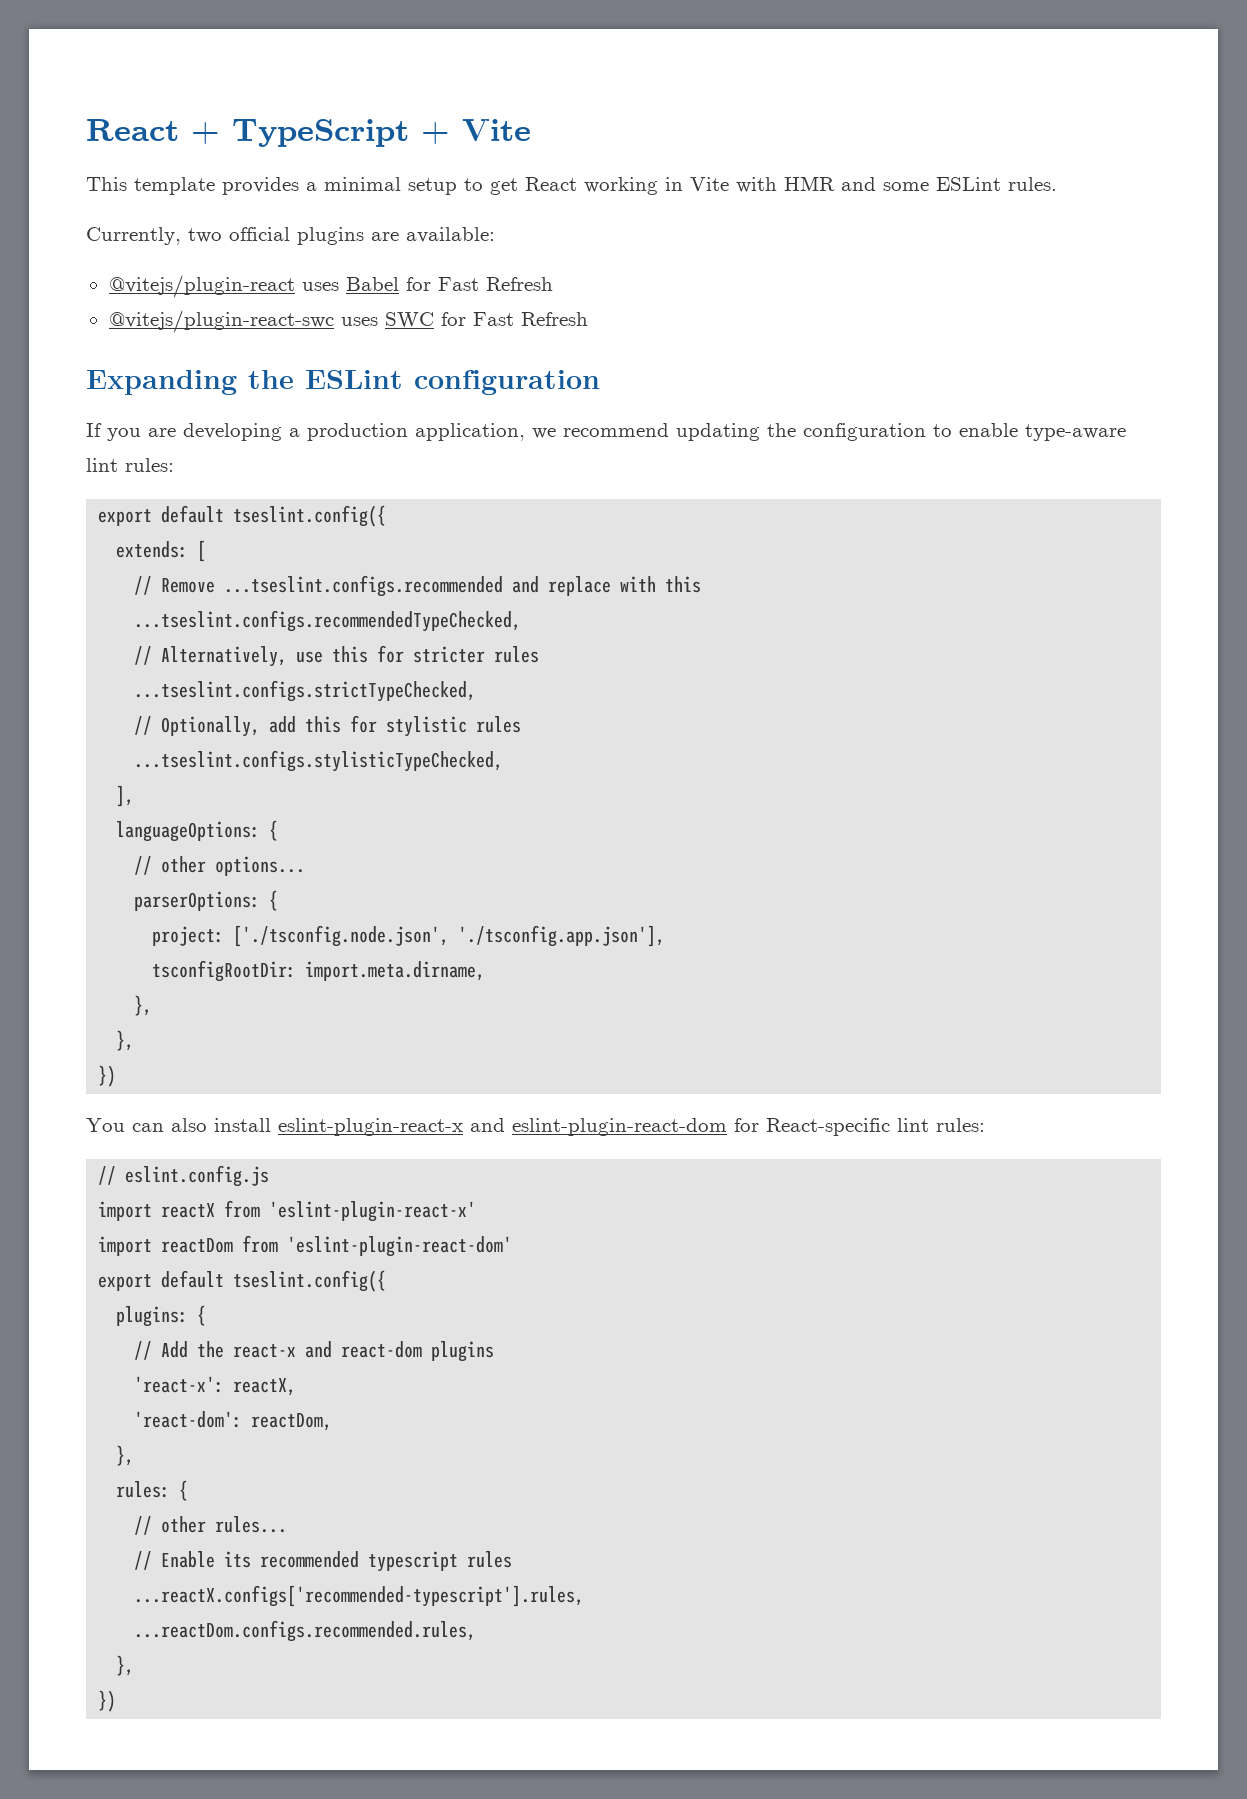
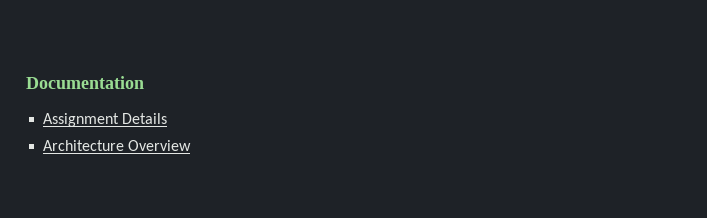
[86,119,531,147] [86,176,1057,195] [86,227,495,245] [108,275,553,298] [108,310,588,333] [86,370,600,395] [86,423,1126,441] [86,458,174,472] [98,505,387,527] [116,540,207,562] [134,575,702,597] [134,610,522,632] [134,645,540,667] [134,680,477,702] [134,715,522,737] [134,750,504,772] [116,785,135,807] [116,820,279,842] [134,856,306,876] [134,890,279,911] [152,925,666,947] [152,960,486,982] [134,995,153,1016] [116,1030,135,1051] [98,1065,117,1087] [86,1118,985,1136] [98,1165,270,1187] [98,1200,477,1222] [98,1235,513,1257] [98,1270,387,1292] [116,1305,207,1327] [134,1341,495,1362] [134,1376,297,1396] [134,1411,333,1431] [116,1445,135,1466] [116,1480,189,1501] [134,1516,288,1535] [134,1551,513,1572] [134,1585,585,1607] [134,1620,477,1642] [116,1655,135,1676] [98,1690,117,1712] React + TypeScript + Vite // This template provides a minimal setup to get React working in Vite with HMR and some ESLint rules. // Currently, two official plugins are available: // @vitejs/plugin-react uses Babel for Fast Refresh // @vitejs/plugin-react-swc uses SWC for Fast Refresh // Expanding the ESLint configuration // If you are developing a production application, we recommend updating the configuration to enable type-aware lint rules: // export default tseslint.config({ // extends: [ // // Remove ...tseslint.configs.recommended and replace with this // ...tseslint.configs.recommendedTypeChecked, // // Alternatively, use this for stricter rules // ...tseslint.configs.strictTypeChecked, // // Optionally, add this for stylistic rules // ...tseslint.configs.stylisticTypeChecked, // ], // languageOptions: { // // other options... // parserOptions: { // project: ['./tsconfig.node.json', './tsconfig.app.json'], // tsconfigRootDir: import.meta.dirname, // }, // }, // }) // You can also install eslint-plugin-react-x and eslint-plugin-react-dom for React-specific lint rules: // // eslint.config.js // import reactX from 'eslint-plugin-react-x' // import reactDom from 'eslint-plugin-react-dom' // export default tseslint.config({ // plugins: { // // Add the react-x and react-dom plugins // 'react-x': reactX, // 'react-dom': reactDom, // }, // rules: { // // other rules... // // Enable its recommended typescript rules // ...reactX.configs['recommended-typescript'].rules, // ...reactDom.configs.recommended.rules, // }, // }) -> [26,76,144,89] [43,113,168,127] [43,140,192,151] Documentation // Assignment Details // Architecture Overview

